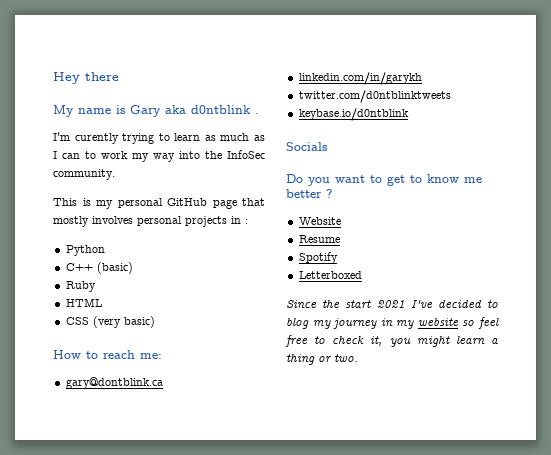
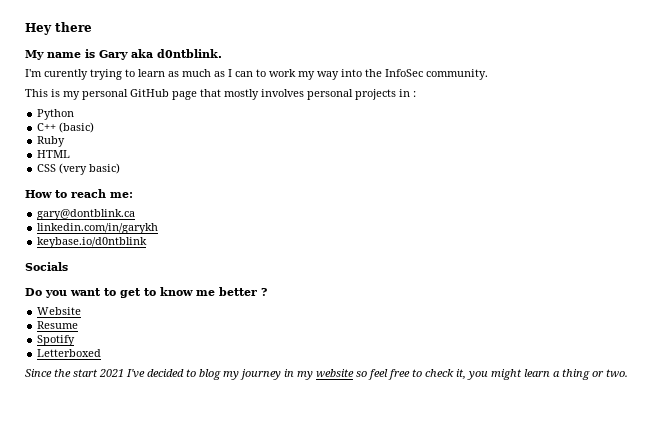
[191,105,259,114] d0ntblink . -> [157,49,222,58] d0ntblink.
[298,90,451,103] // twitter.com/d0ntblinktweets -> (159, 228) none

